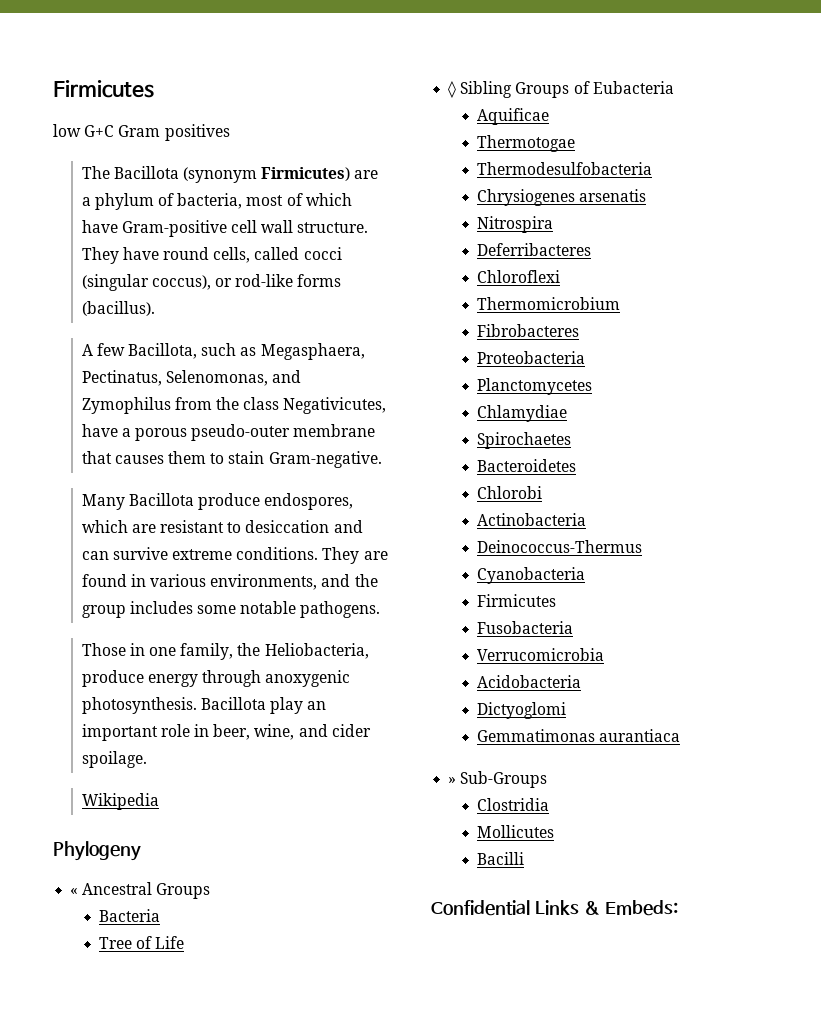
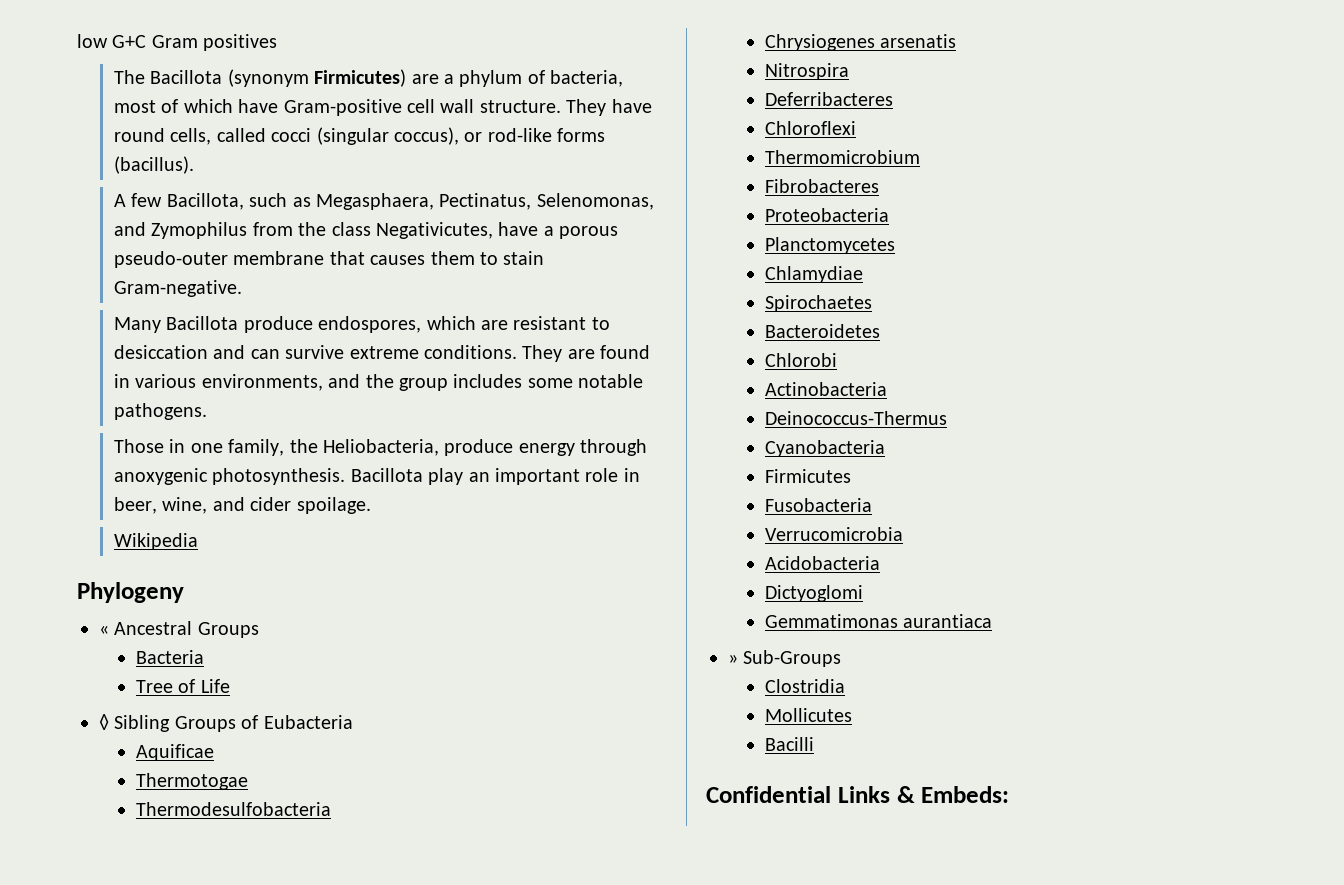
[53,80,154,98] Firmicutes // -> (77, 41) none

